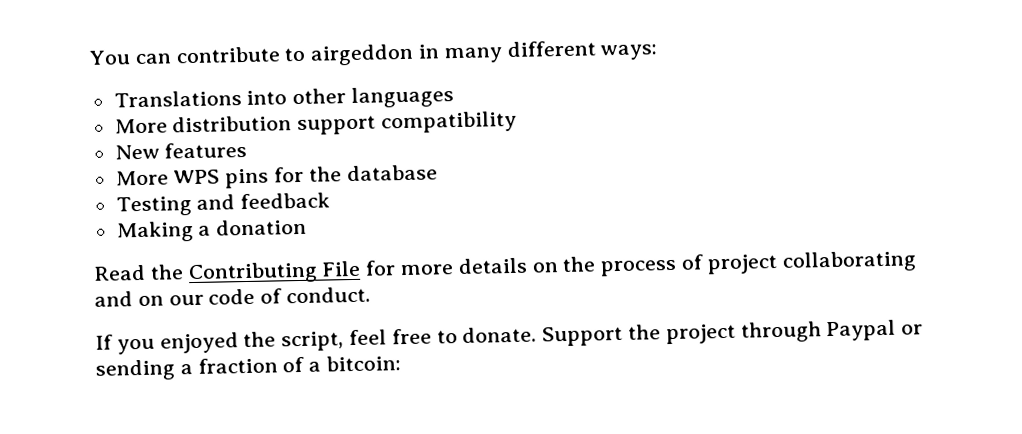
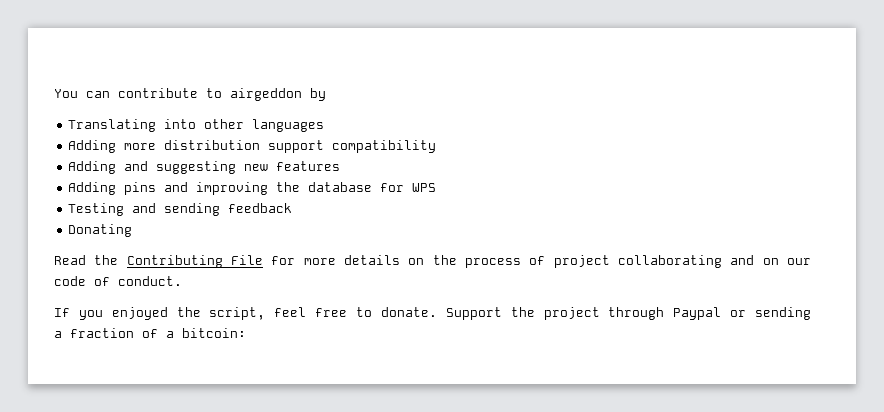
[418,40,659,64] [113,90,242,108] in many different ways: // Translations -> [310,88,326,101] [68,119,157,132] by // Translating
[114,118,168,134] More -> [68,140,157,153] Adding more
[114,141,248,160] [115,166,305,189] New features // More WPS pins for -> [68,161,341,174] [68,182,269,195] Adding and suggesting new features // Adding pins and improving
(438, 173) none -> [380,183,437,192] for WPS
(236, 202) none -> [164,203,221,216] sending
[116,218,308,243] Making a donation -> [68,224,133,237] Donating

